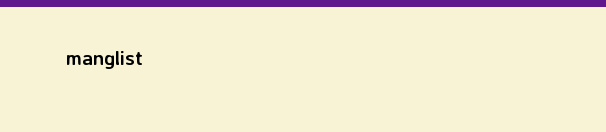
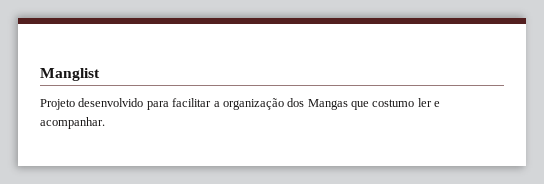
[66,51,143,69] manglist -> [40,68,100,81] [40,98,441,110] [40,117,105,129] Manglist // Projeto desenvolvido para facilitar a organização dos Mangas que costumo ler e acompanhar.

